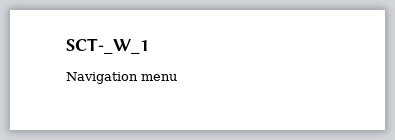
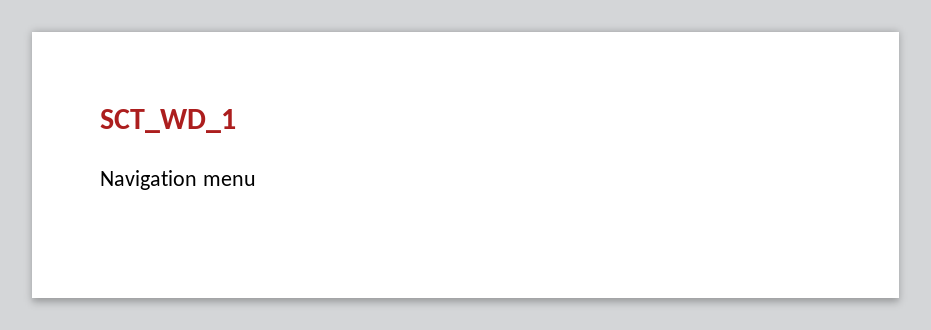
[66,38,149,54] SCT-_W_1 -> [100,109,236,133] SCT_WD_1

